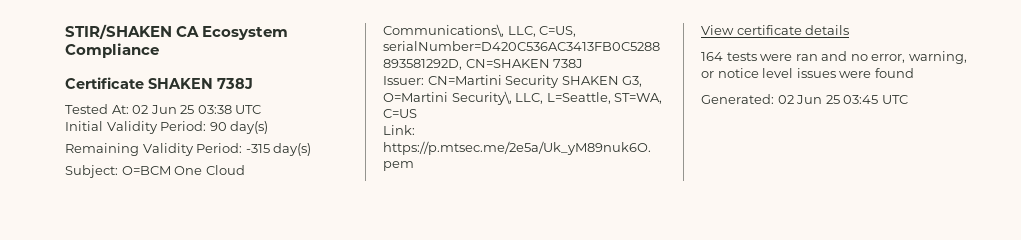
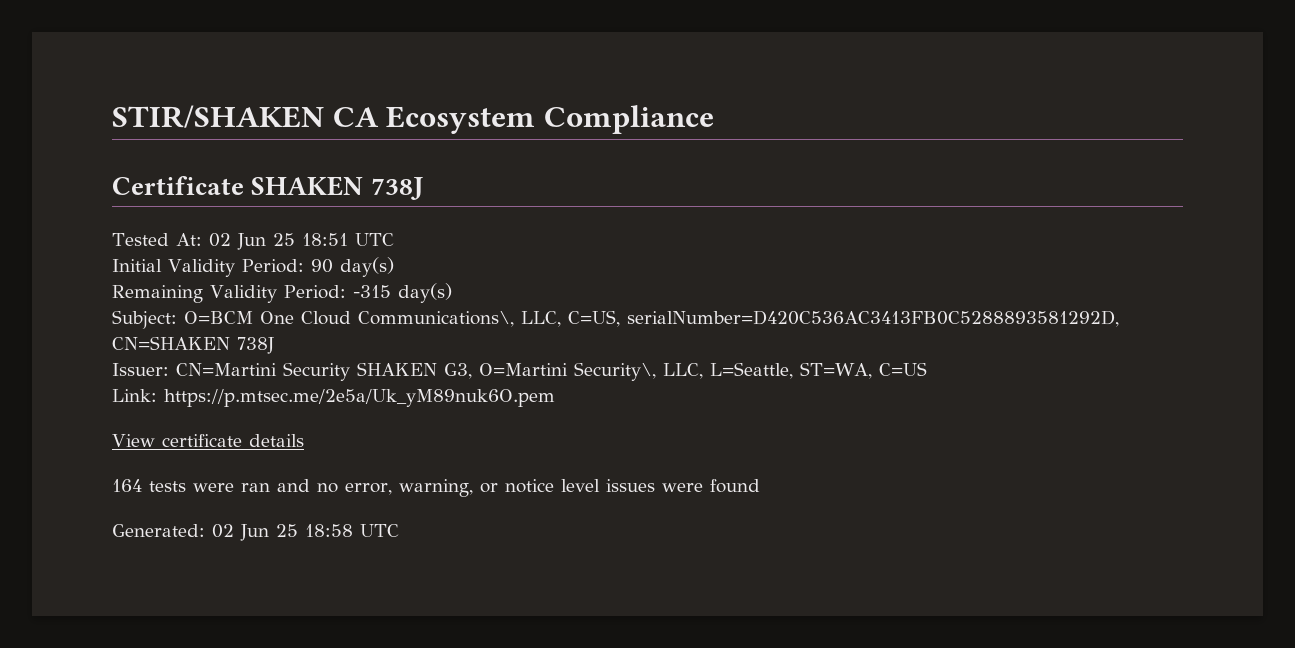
[197,105,232,114] 03:38 -> [301,233,348,246] 18:51
[843,95,879,104] 03:45 -> [305,524,353,537] 18:58

